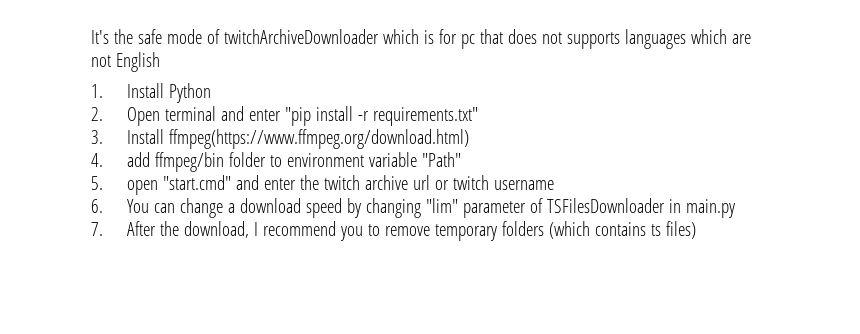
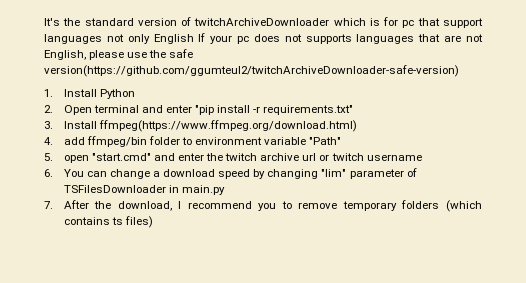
[137,29,202,44] safe mode -> [84,18,177,26] standard version
(503, 36) none -> [442,18,483,28] [44,33,250,44] support languages not only English If your pc
[690,29,727,44] which -> [418,34,441,42] that
[115,52,160,72] English -> [44,49,194,60] [44,65,459,77] English, please use the safe version(https://github.com/ggumteul2/twitchArchiveDownloader-safe-version)

